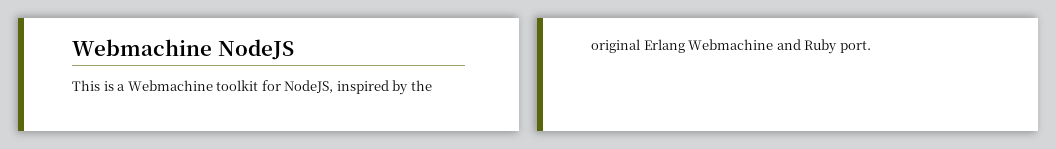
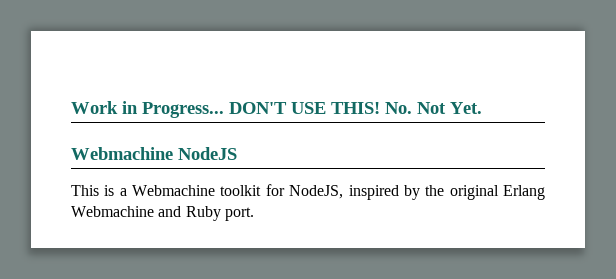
(72, 47) none -> [71,101,482,118] Work in Progress... DON'T USE THIS! No. Not Yet. //

